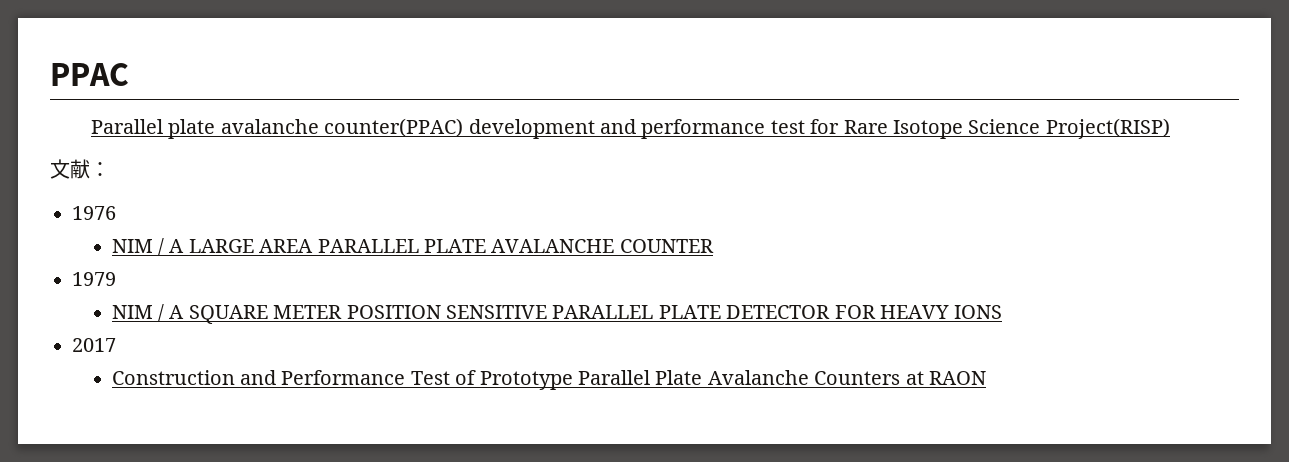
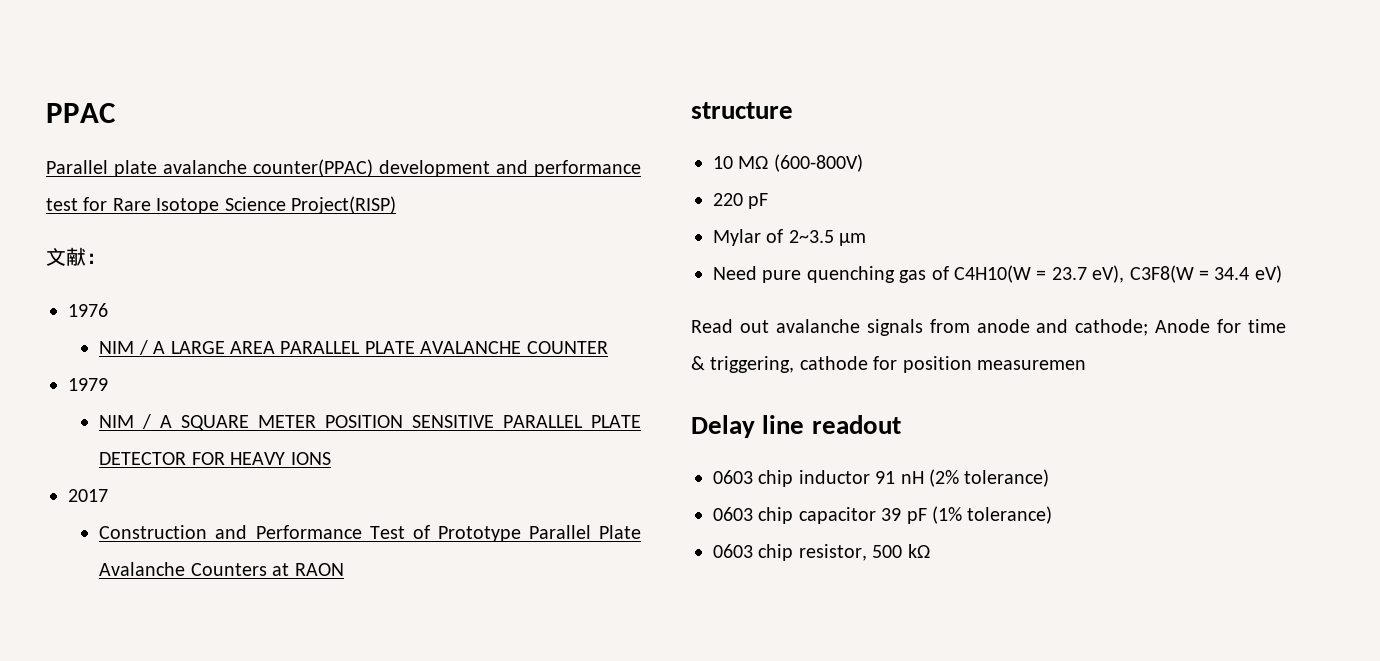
(986, 378) none -> [691,102,793,119] [713,154,863,172] [713,193,769,209] [713,229,867,246] [713,265,1282,283] [691,319,1286,336] [691,356,1086,373] [691,415,901,438] [713,469,1050,487] [713,506,1053,524] [713,544,930,561] // structure // 10 MΩ (600-800V) // 220 pF // Mylar of 2~3.5 µm // Need pure quenching gas of C4H10(W = 23.7 eV), C3F8(W = 34.4 eV) // Read out avalanche signals from anode and cathode; Anode for time & triggering, cathode for position measuremen // Delay line readout // 0603 chip inductor 91 nH (2% tolerance) // 0603 chip capacitor 39 pF (1% tolerance) // 0603 chip resistor, 500 kΩ

